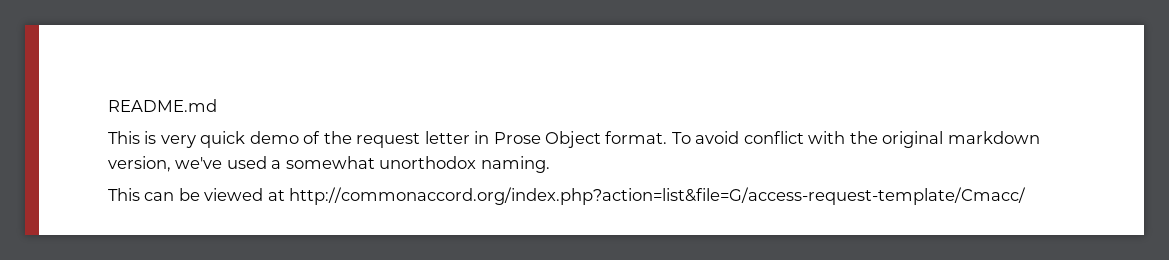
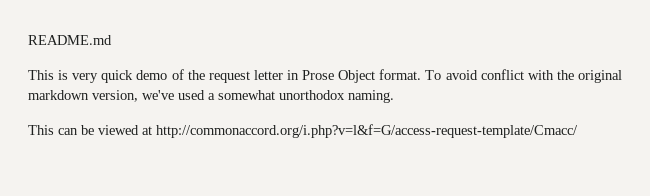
[289,187,1027,205] http://commonaccord.org/index.php?action=list&file=G/access-request-template/Cmacc/ -> [156,124,578,138] http://commonaccord.org/i.php?v=l&f=G/access-request-template/Cmacc/

